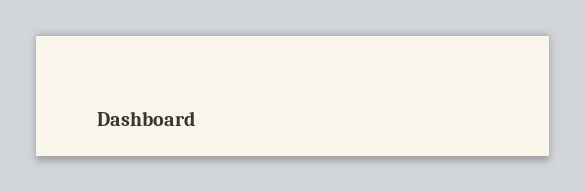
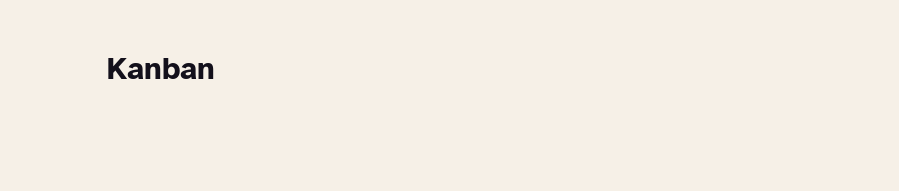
[97,111,195,126] Dashboard -> [107,58,215,79] Kanban

